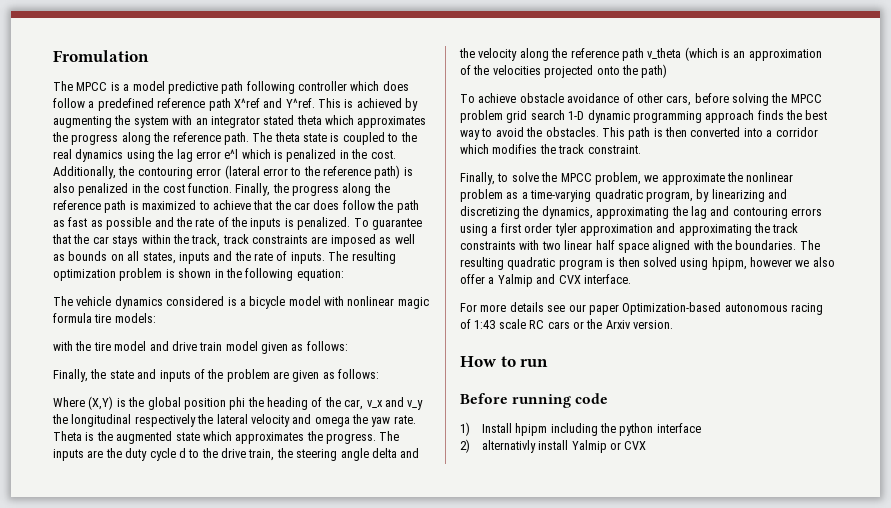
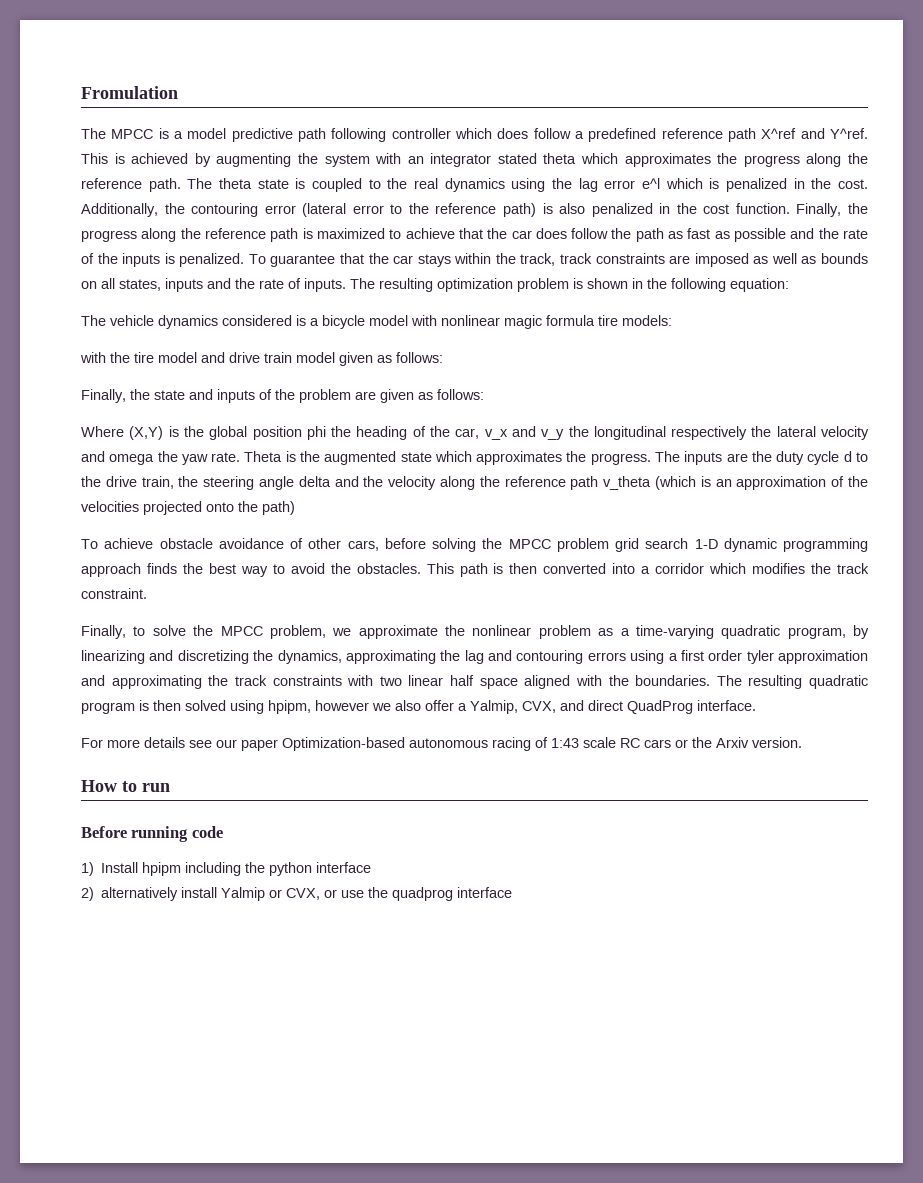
[497,274,581,287] Yalmip and CVX -> [470,700,693,714] Yalmip, CVX, and direct QuadProg
[481,440,536,453] alternativly -> [101,887,179,901] alternatively
[624,441,647,450] CVX -> [286,887,513,901] CVX, or use the quadprog interface

